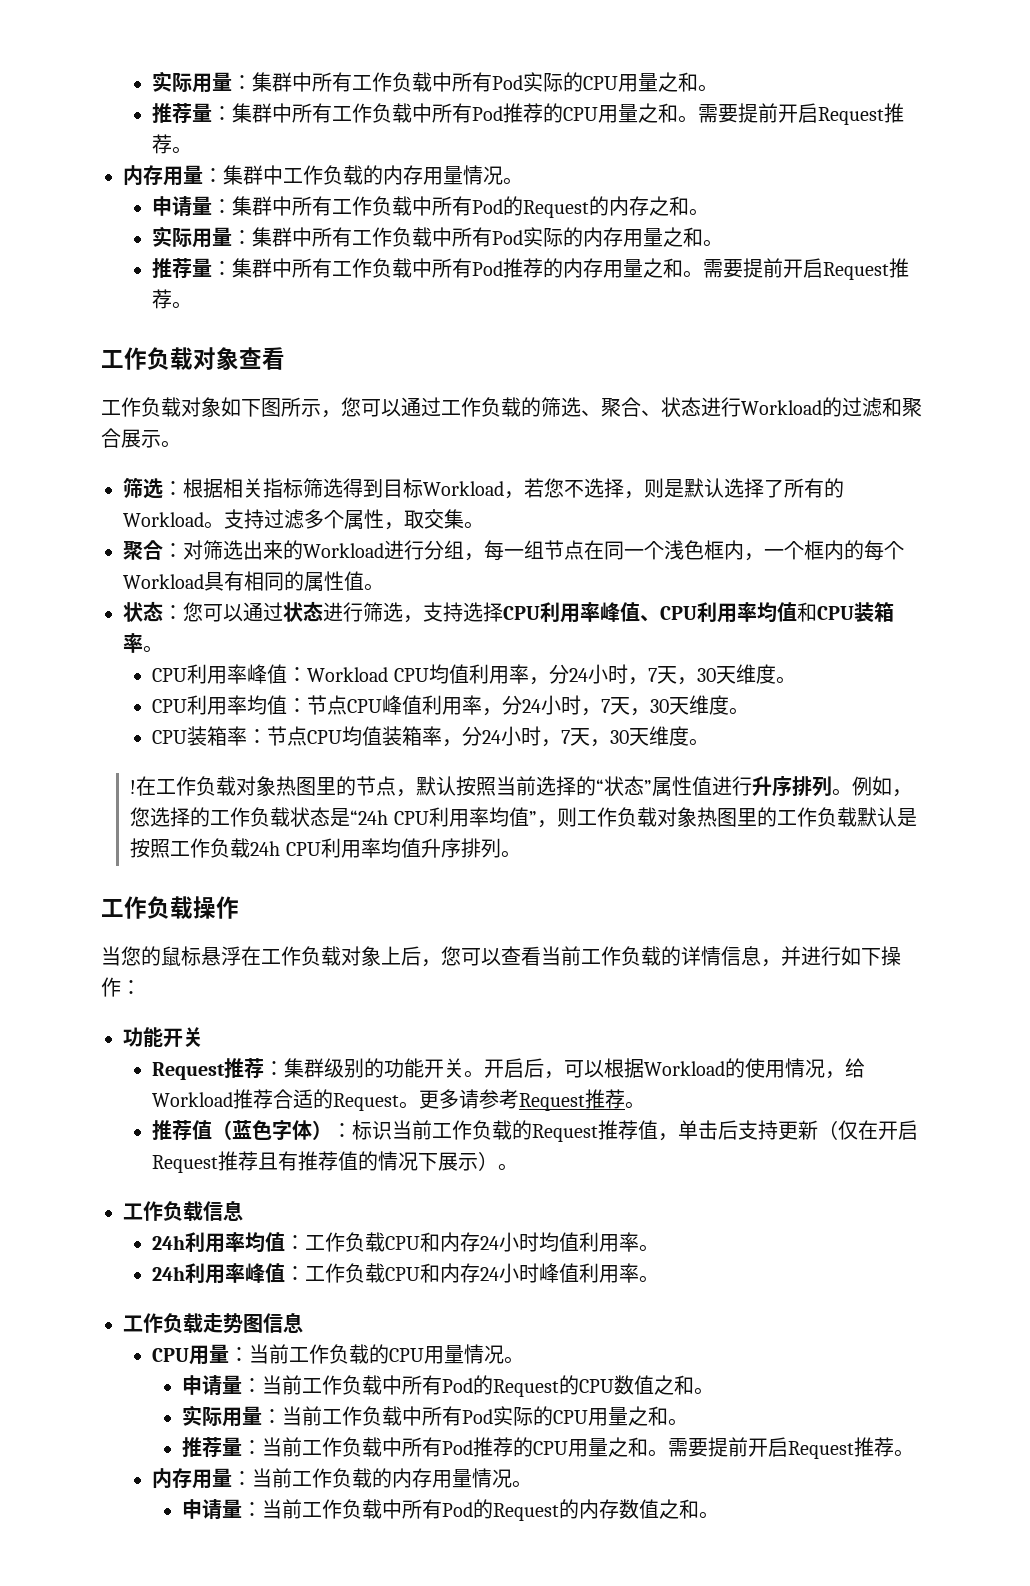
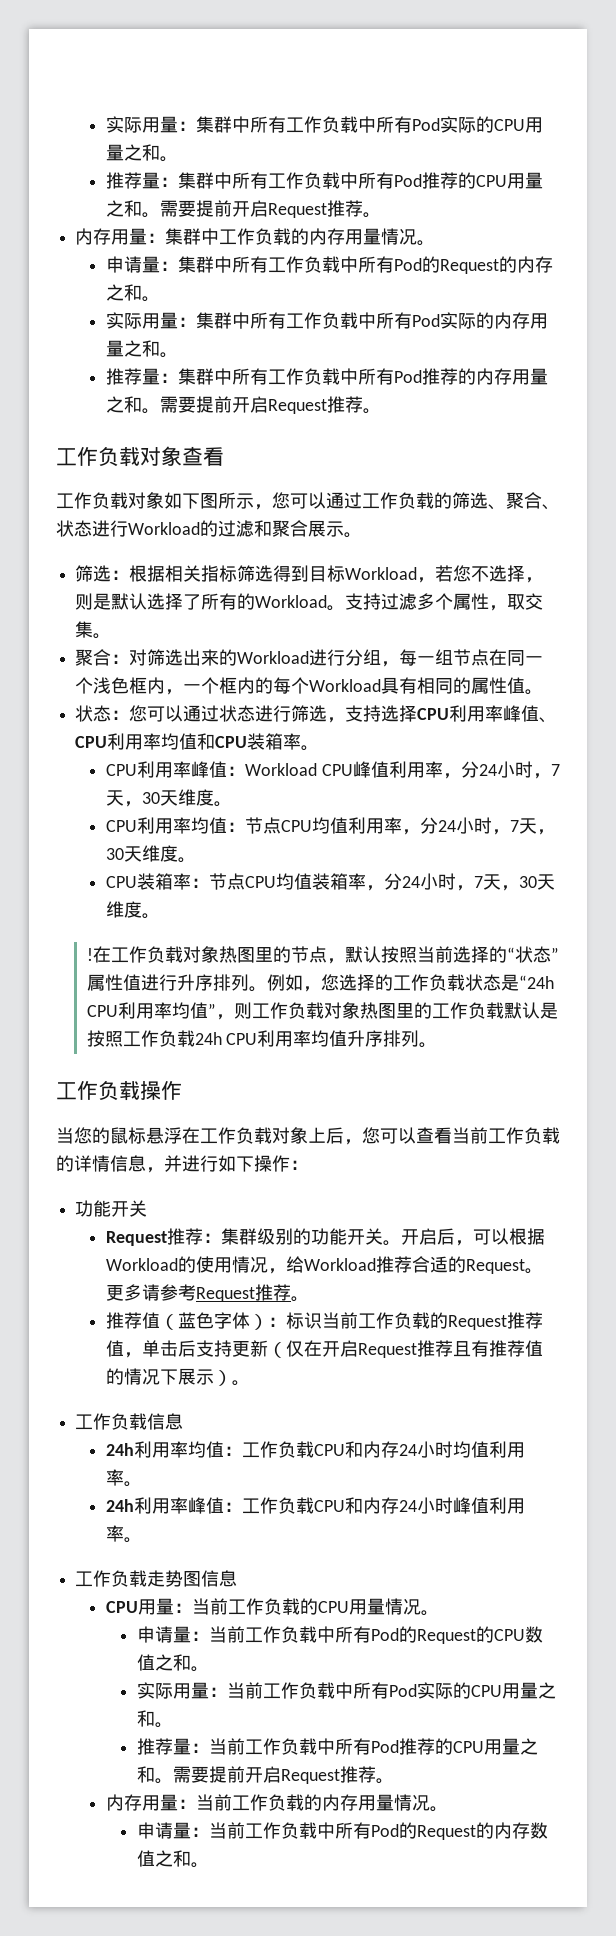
[428,664,449,684] 均 -> [353,761,371,778] 峰
[382,695,403,715] 峰 -> [311,817,330,834] 均

